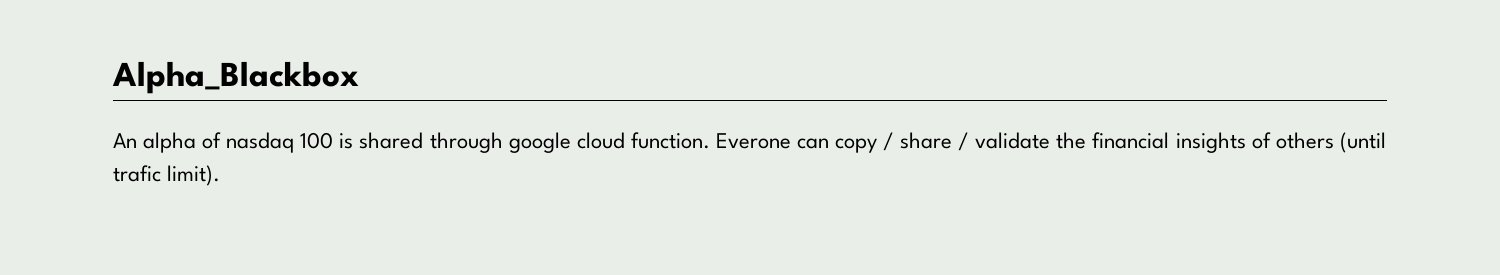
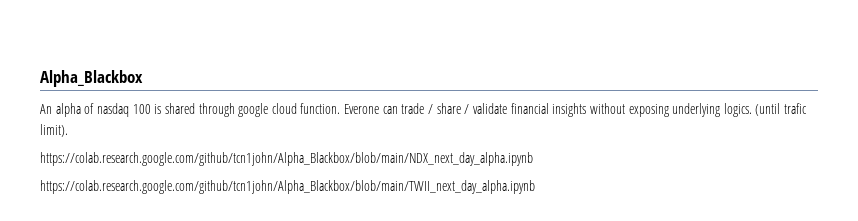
[834,138,877,153] copy -> [401,103,425,114] trade
[1056,132,1087,149] the -> (507, 108) none
[1251,132,1334,149] of others -> [589,103,752,117] without exposing underlying logics.
(221, 175) none -> [40,152,533,166] [40,180,535,194] // https://colab.research.google.com/github/tcn1john/Alpha_Blackbox/blob/main/NDX_next_day_alpha.ipynb // https://colab.research.google.com/github/tcn1john/Alpha_Blackbox/blob/main/TWII_next_day_alpha.ipynb

